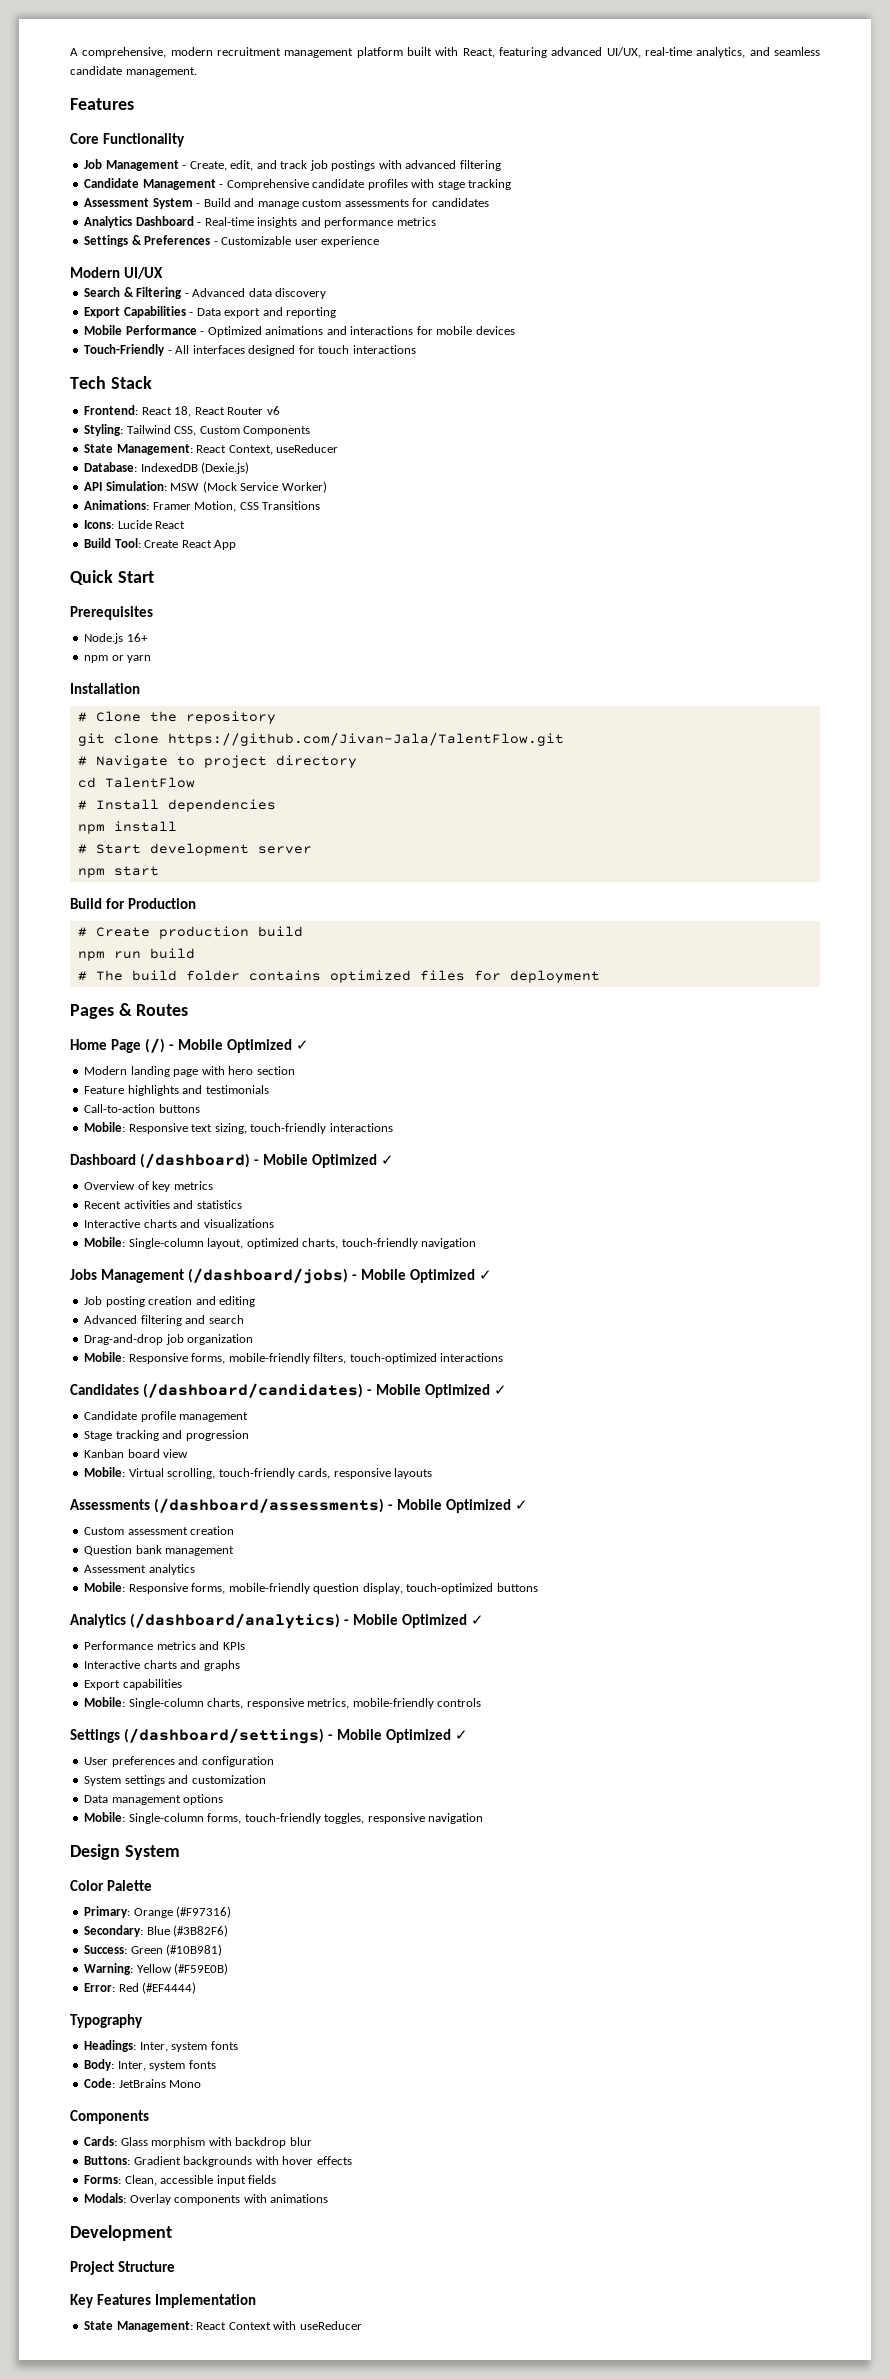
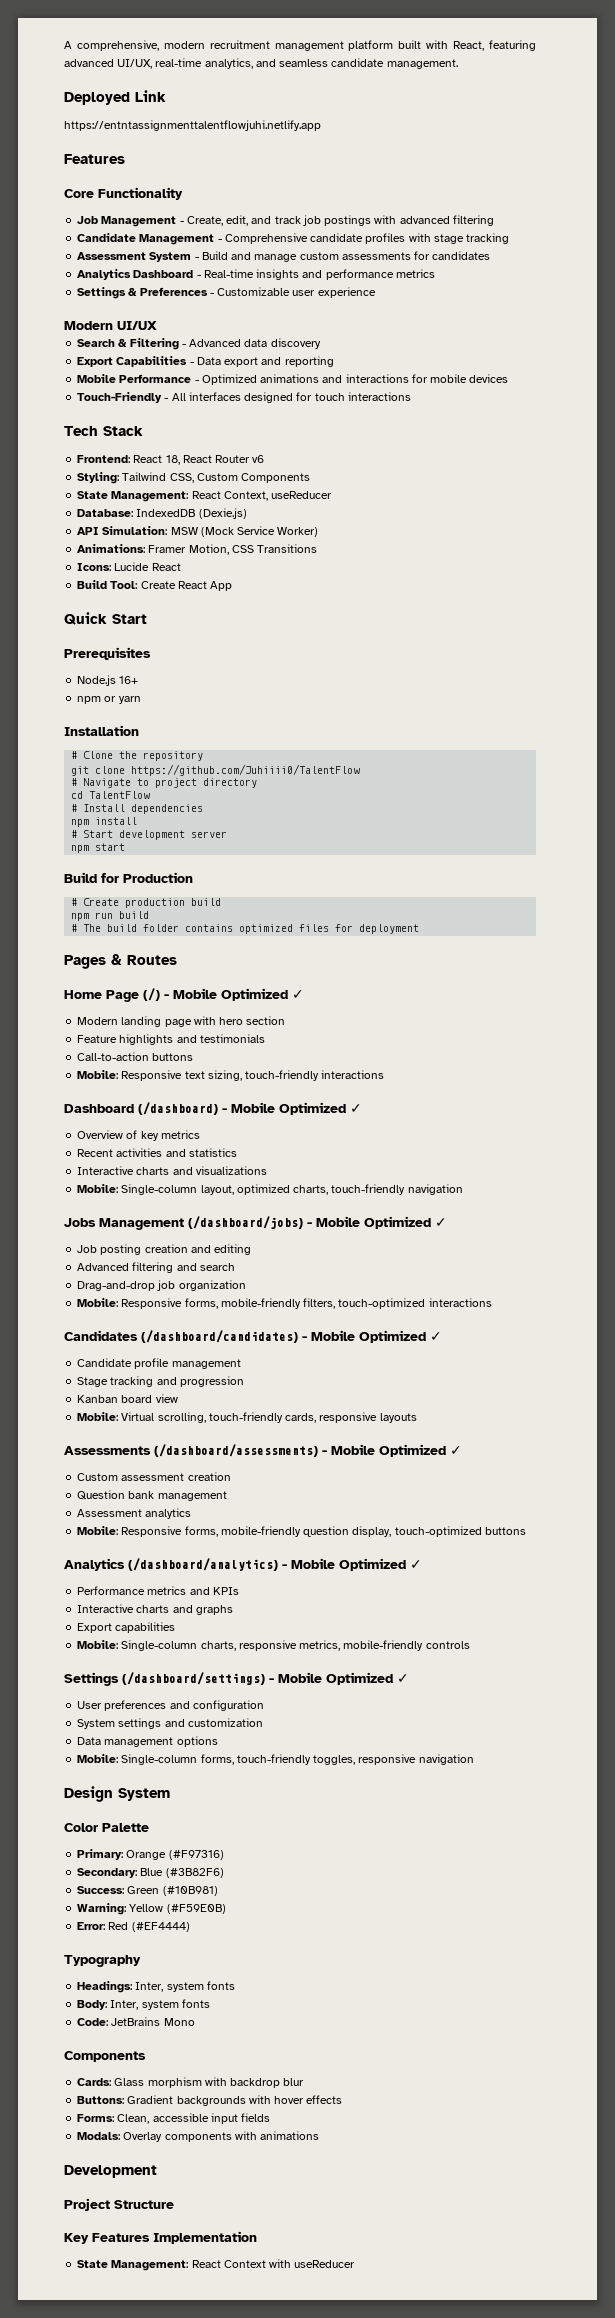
(197, 72) none -> [64,90,166,105] [64,120,321,131] // Deployed Link // https://entntassignmenttalentflowjuhi.netlify.app
[167,733,564,746] https://github.com/Jivan-Jala/TalentFlow.git -> [131,764,361,776] https://github.com/Juhiiii0/TalentFlow

